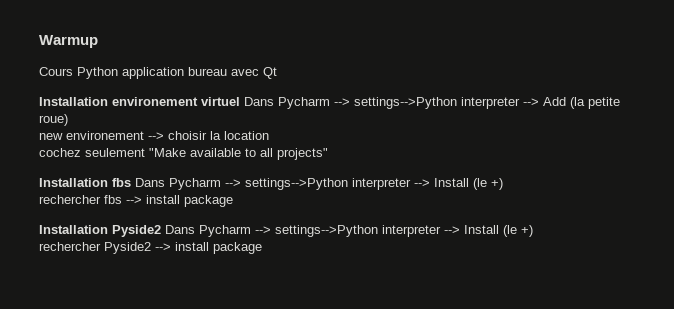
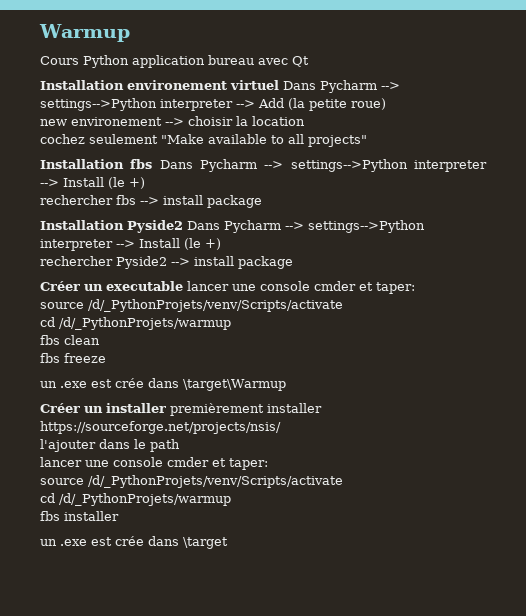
(262, 248) none -> [40,281,415,294] [40,299,343,312] [40,317,231,330] [40,335,100,345] [40,353,106,363] [40,378,286,391] [40,403,322,416] [40,421,281,434] [40,439,180,452] [40,457,268,470] [40,475,343,488] [40,493,231,506] [40,511,119,521] [40,536,228,549] // Créer un executable lancer une console cmder et taper: // source /d/_PythonProjets/venv/Scripts/activate // cd /d/_PythonProjets/warmup // fbs clean // fbs freeze // un .exe est crée dans \target\Warmup // Créer un installer premièrement installer https://sourceforge.net/projects/nsis/ // l'ajouter dans le path // lancer une console cmder et taper: // source /d/_PythonProjets/venv/Scripts/activate // cd /d/_PythonProjets/warmup // fbs installer // un .exe est crée dans \target

